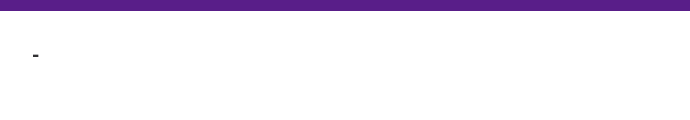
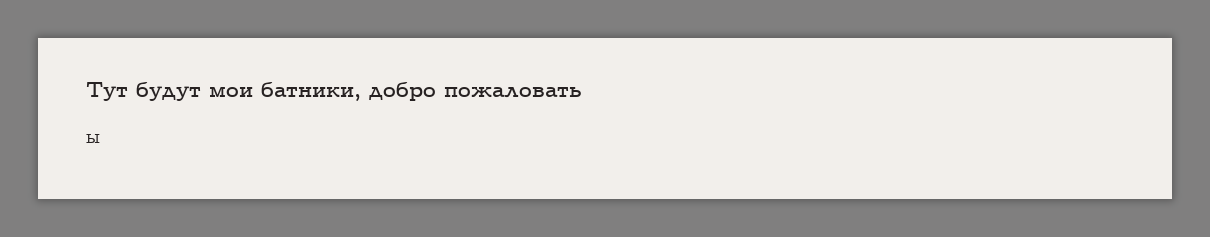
[32,54,39,61] - -> [86,82,582,101] [86,134,100,143] Тут будут мои батники, добро пожаловать // ы

